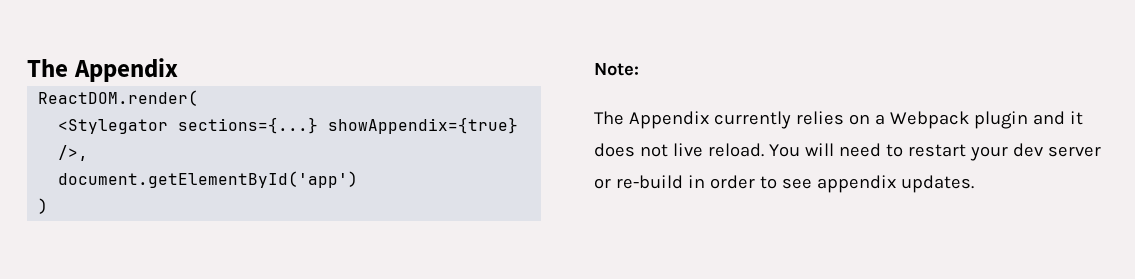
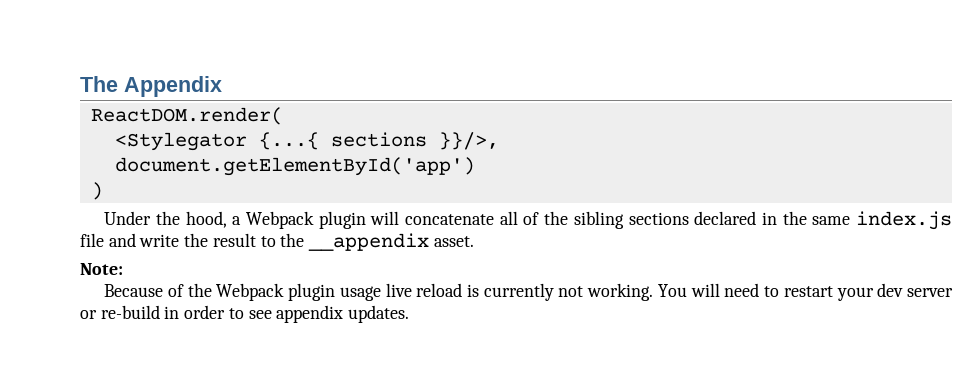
[178,117,519,134] [58,145,89,161] sections={...} showAppendix={true} />, -> [258,132,499,150] {...{ sections }}/>,
[594,63,639,76] [594,111,1083,129] [594,143,764,157] Note: // The Appendix currently relies on a Webpack plugin and it does not live reload. -> [104,211,952,230] [80,233,474,251] [80,263,123,275] [104,283,654,301] Under the hood, a Webpack plugin will concatenate all of the sibling sections declared in the same index.js file and write the result to the __appendix asset. // Note: // Because of the Webpack plugin usage live reload is currently not working.

